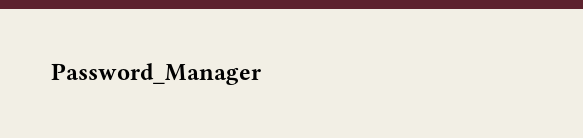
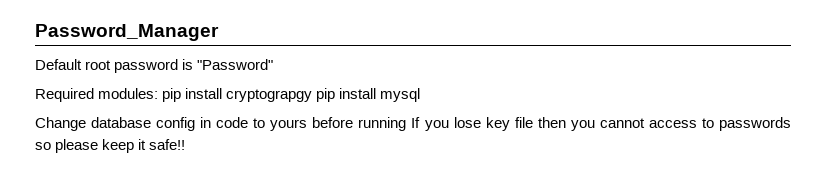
(261, 74) none -> [35,59,274,73] [35,88,421,102] [35,117,792,131] [35,139,186,153] // Default root password is "Password" // Required modules: pip install cryptograpgy pip install mysql // Change database config in code to yours before running If you lose key file then you cannot access to passwords so please keep it safe!!

